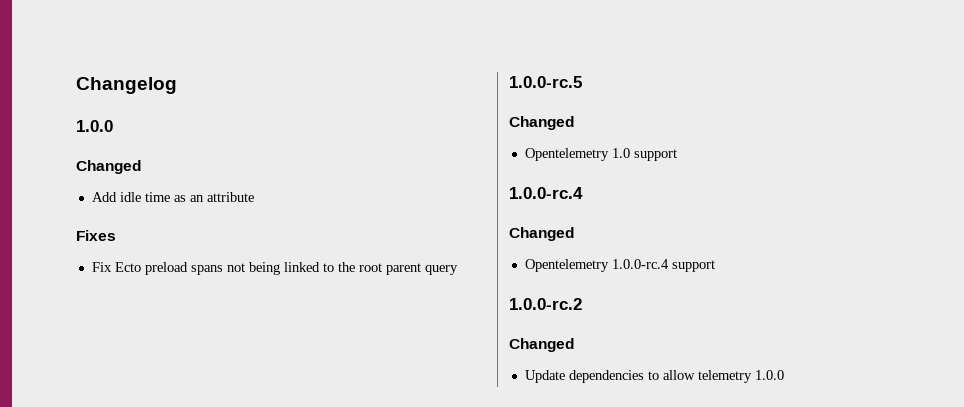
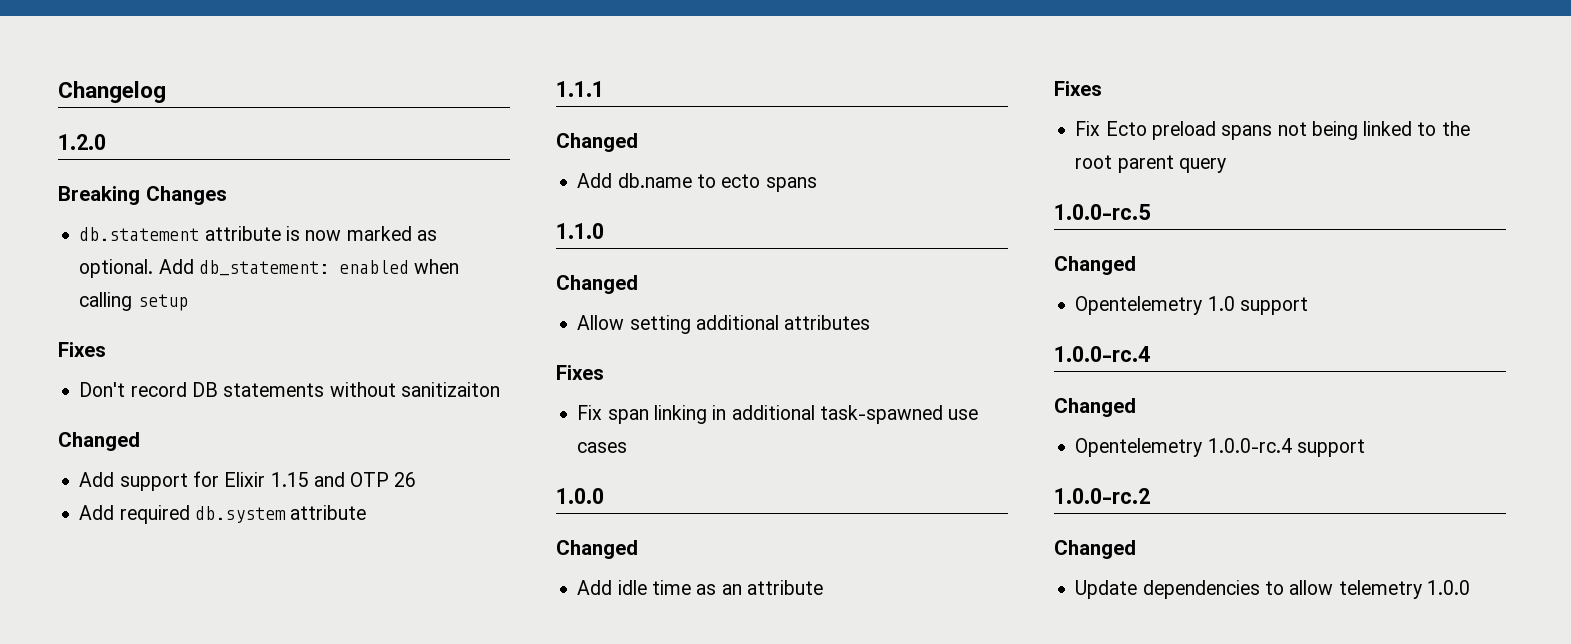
(177, 85) none -> [58,134,106,150] [58,186,227,205] [79,226,437,241] [79,259,460,278] [79,292,188,311] [58,342,106,357] [79,382,500,397] [58,432,140,451] [79,471,417,491] [79,505,367,524] [556,81,604,97] [556,133,638,152] [577,173,817,192] [556,223,604,239] [556,275,638,294] [577,315,871,334] [556,365,604,380] [577,405,979,424] [577,442,628,453] // 1.2.0 // Breaking Changes // db.statement attribute is now marked as optional. Add db_statement: enabled when calling setup // Fixes // Don't record DB statements without sanitizaiton // Changed // Add support for Elixir 1.15 and OTP 26 // Add required db.system attribute // 1.1.1 // Changed // Add db.name to ecto spans // 1.1.0 // Changed // Allow setting additional attributes // Fixes // Fix span linking in additional task-spawned use cases

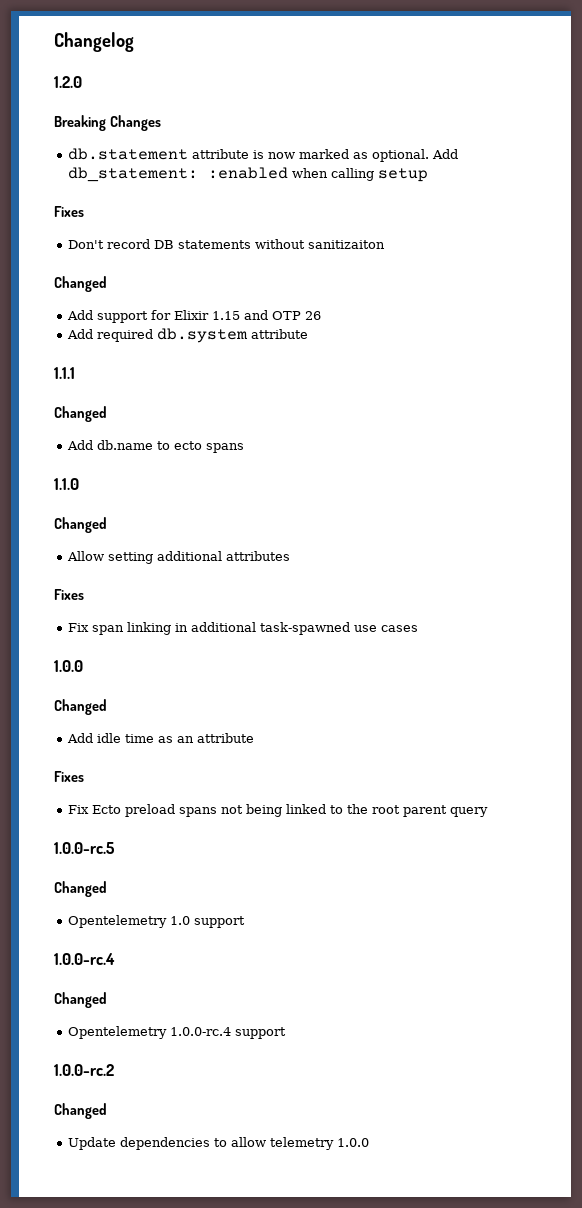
[338,260,409,274] enabled -> [208,167,289,179] :enabled

